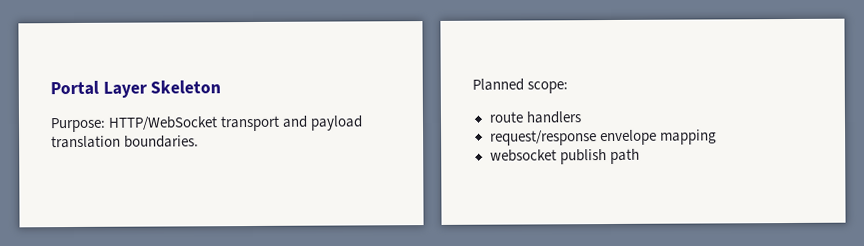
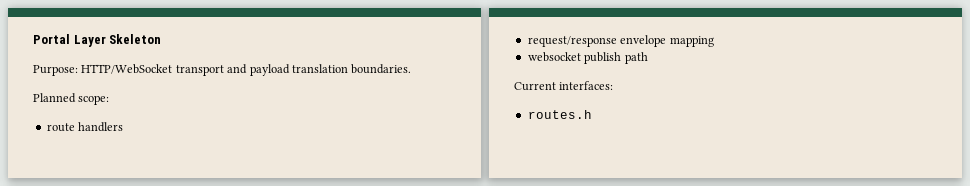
(640, 156) none -> [514,81,614,91] [527,110,592,119] // Current interfaces: // routes.h

